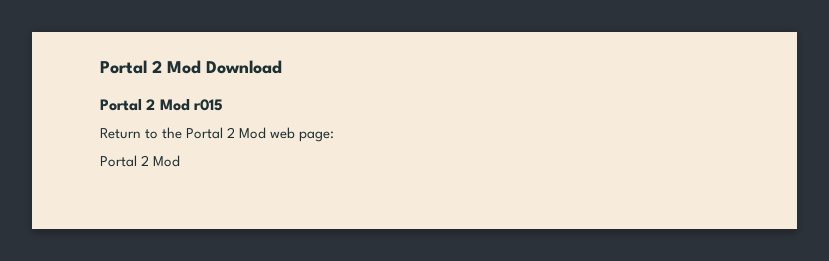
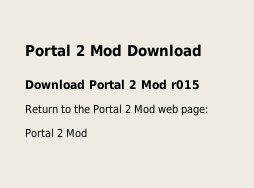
(282, 67) none -> [25,79,85,90] Download

